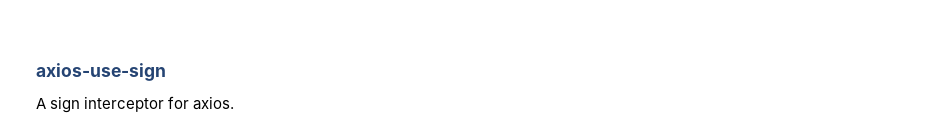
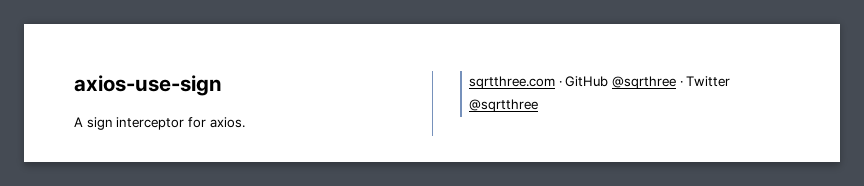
(235, 103) none -> [469,76,731,89] [469,99,539,112] // sqrtthree.com · GitHub @sqrthree · Twitter @sqrtthree

